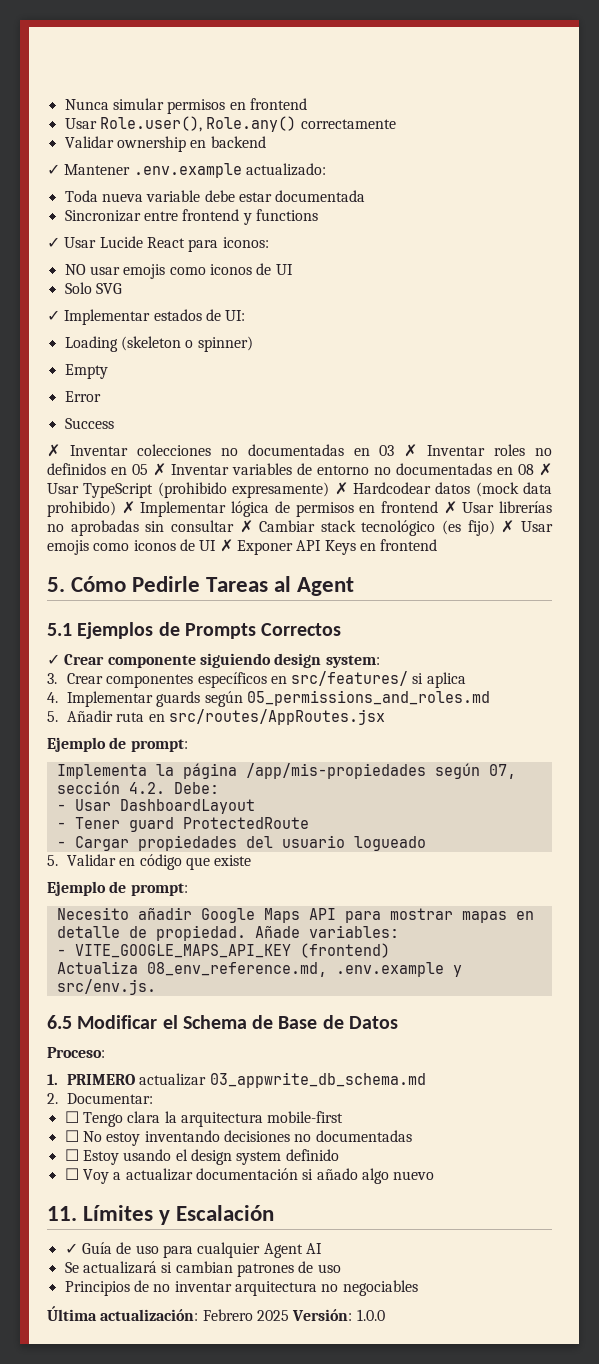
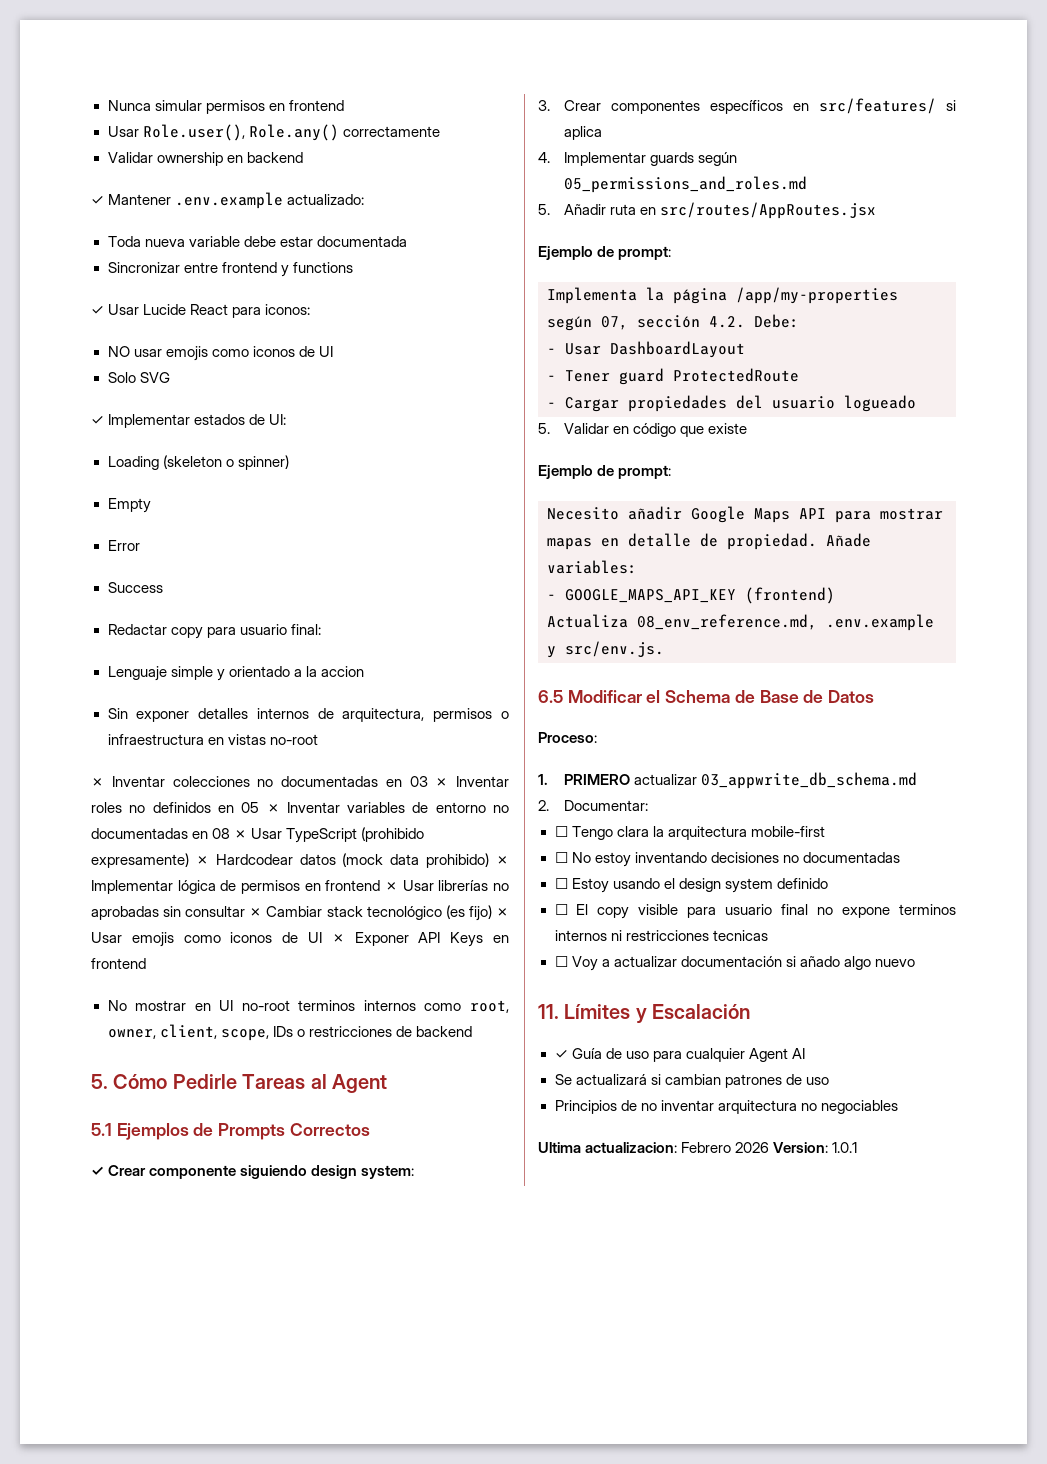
(114, 423) none -> [107,624,321,639] [107,666,364,681] [107,708,509,722] [107,734,318,745] // Redactar copy para usuario final: // Lenguaje simple y orientado a la accion // Sin exponer detalles internos de arquitectura, permisos o infraestructura en vistas no-root
(438, 545) none -> [107,1000,509,1013] [107,1024,472,1041] // No mostrar en UI no-root terminos internos como root, owner, client, scope, IDs o restricciones de backend
[245,763,426,779] /app/mis-propiedades -> [736,287,898,304] /app/my-properties
[74,944,291,958] VITE_GOOGLE_MAPS_API_KEY -> [565,589,736,603] GOOGLE_MAPS_API_KEY
(339, 1155) none -> [554,904,956,919] [554,930,768,941] // ☐ El copy visible para usuario final no expone terminos internos ni restricciones tecnicas
[47,1306,385,1321] Última actualización: Febrero 2025 Versión: 1.0.0 -> [538,1142,858,1153] Ultima actualizacion: Febrero 2026 Version: 1.0.1

